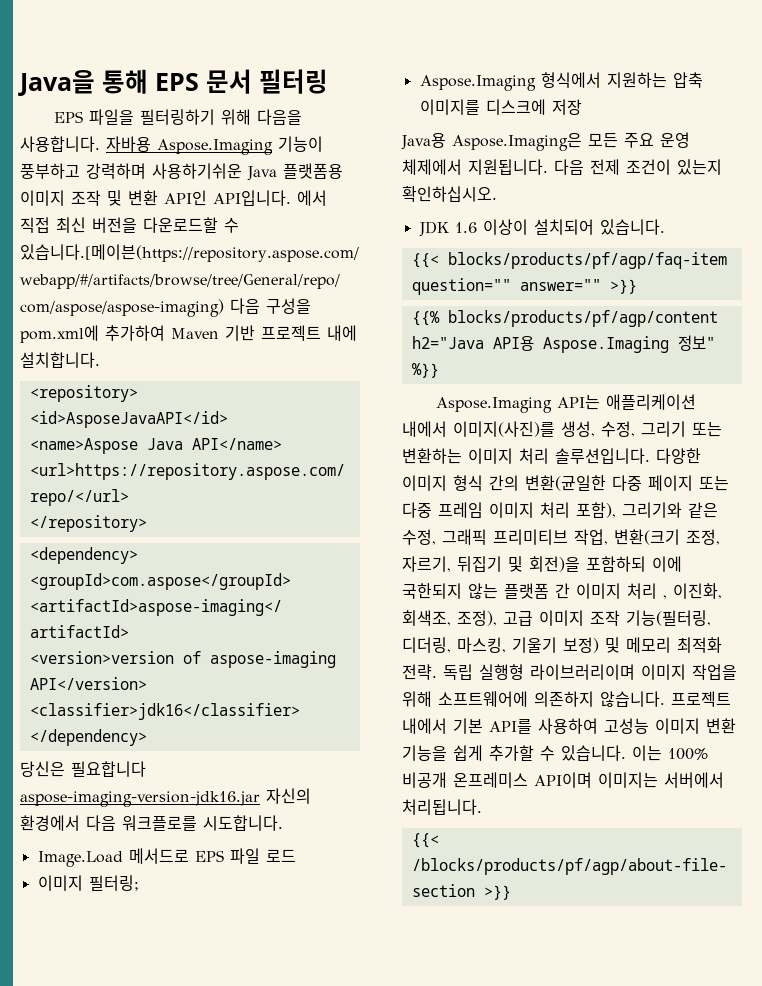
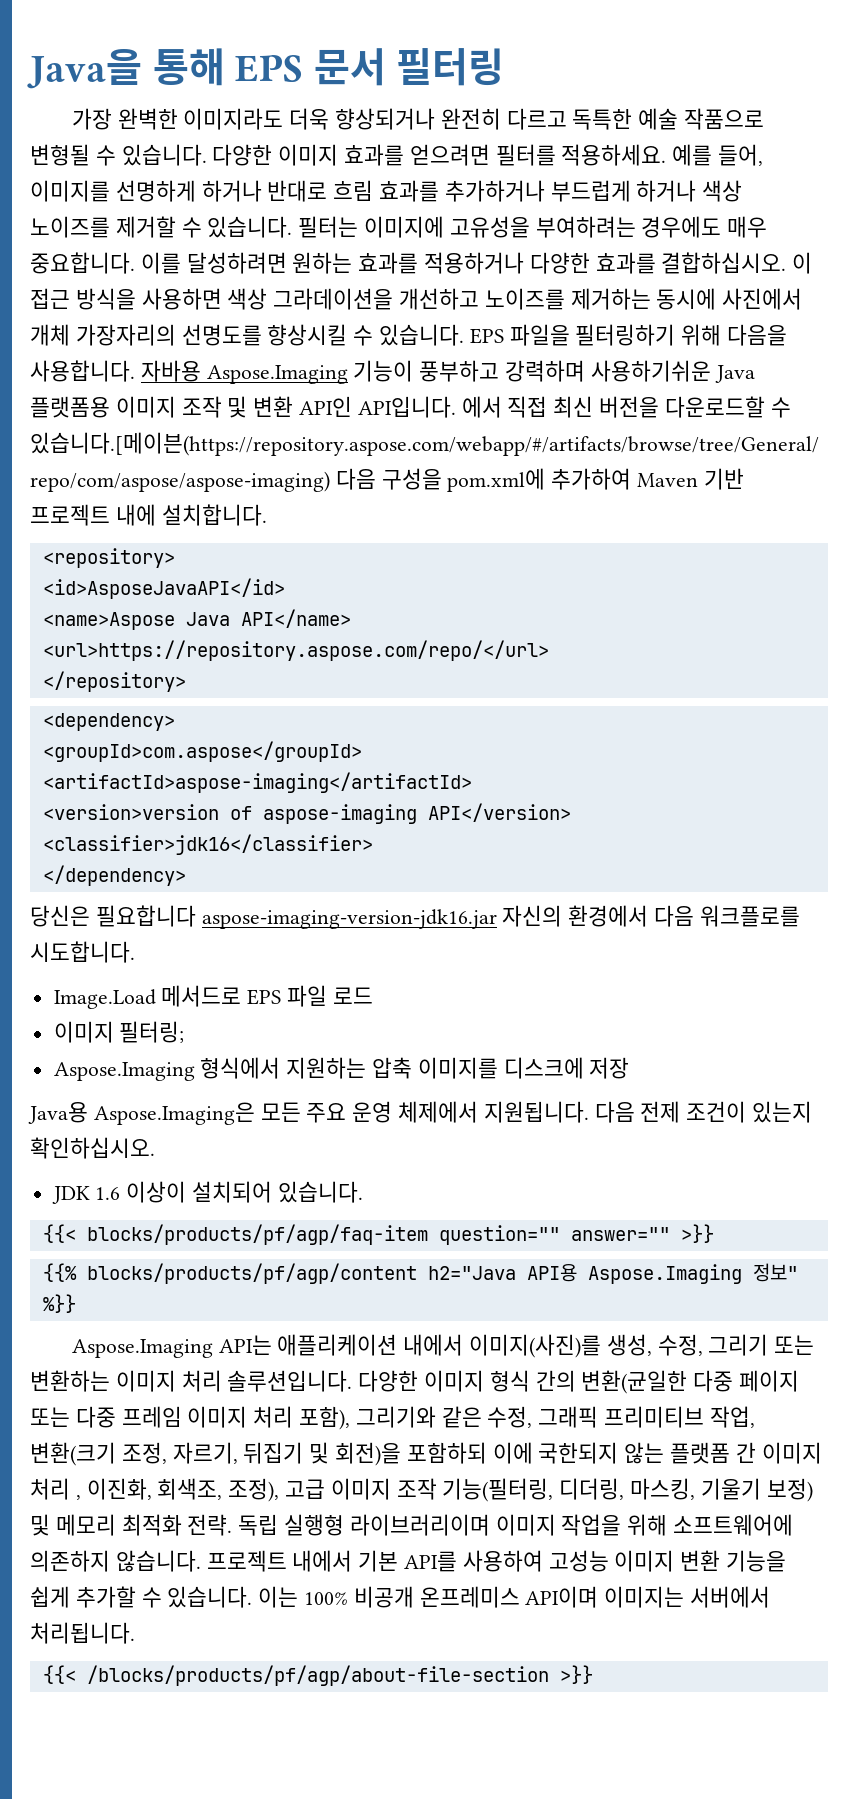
(328, 81) none -> [71,108,764,130] [30,144,764,166] [30,180,743,202] [30,216,768,238] [30,252,813,274] [30,288,803,310] [30,324,465,346] 가장 완벽한 이미지라도 더욱 향상되거나 완전히 다르고 독특한 예술 작품으로 변형될 수 있습니다. 다양한 이미지 효과를 얻으려면 필터를 적용하세요. 예를 들어, 이미지를 선명하게 하거나 반대로 흐림 효과를 추가하거나 부드럽게 하거나 색상 노이즈를 제거할 수 있습니다. 필터는 이미지에 고유성을 부여하려는 경우에도 매우 중요합니다. 이를 달성하려면 원하는 효과를 적용하거나 다양한 효과를 결합하십시오. 이 접근 방식을 사용하면 색상 그라데이션을 개선하고 노이즈를 제거하는 동시에 사진에서 개체 가장자리의 선명도를 향상시킬 수 있습니다.

